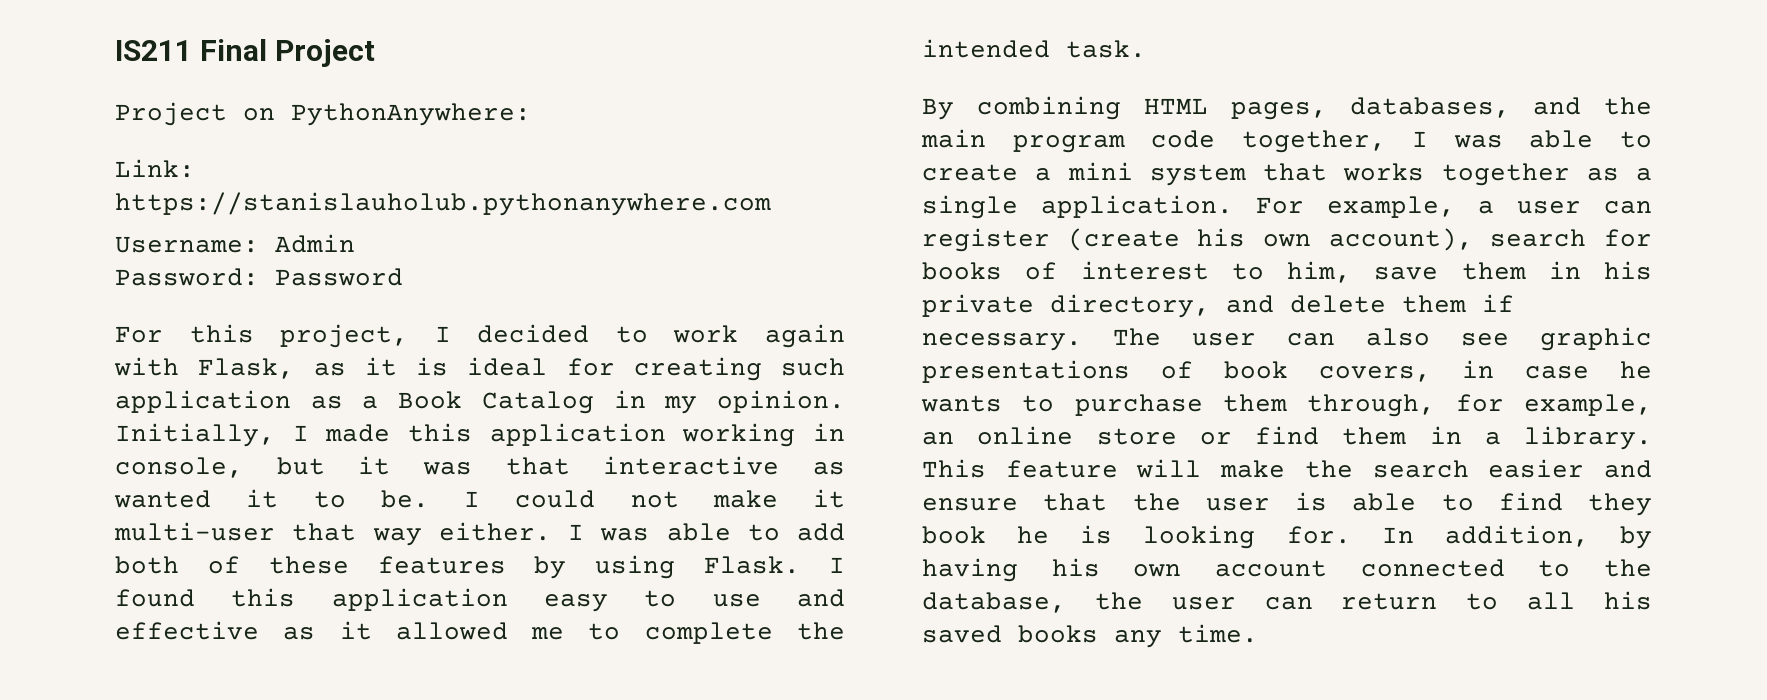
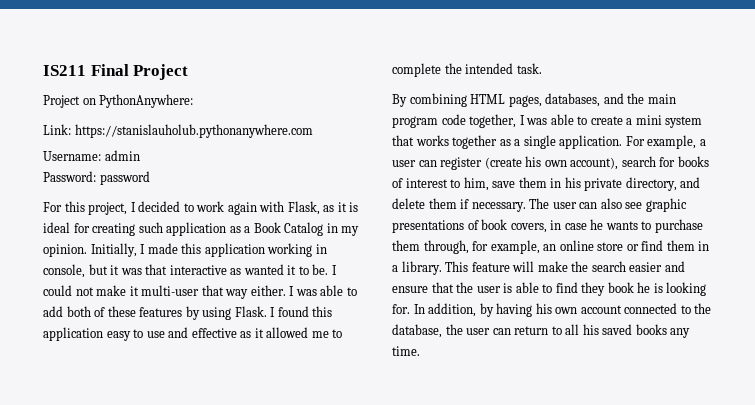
[275,234,355,253] Admin -> [104,150,140,161] admin
[275,268,403,286] Password -> [99,171,150,185] password

